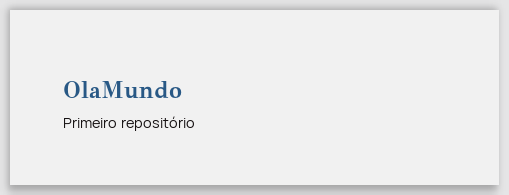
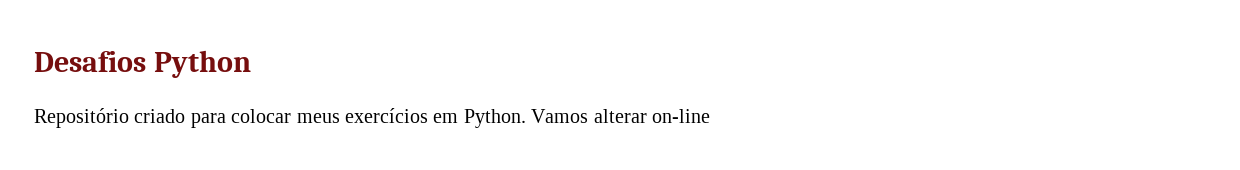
[63,81,182,99] [63,116,195,131] OlaMundo // Primeiro repositório -> [34,50,252,78] [34,108,710,128] Desafios Python // Repositório criado para colocar meus exercícios em Python. Vamos alterar on-line

